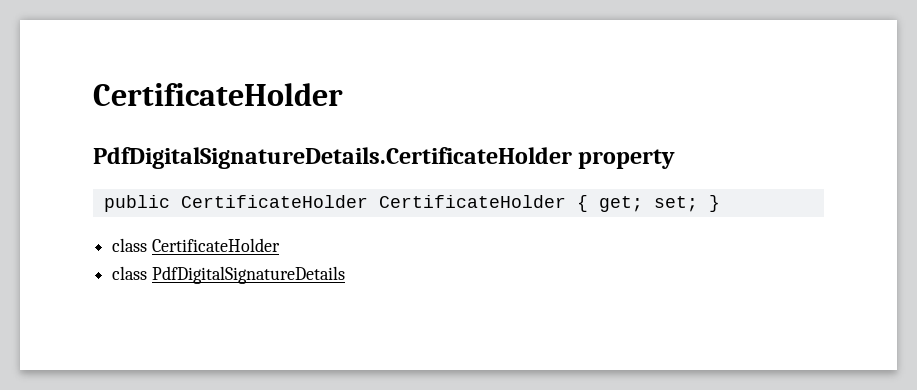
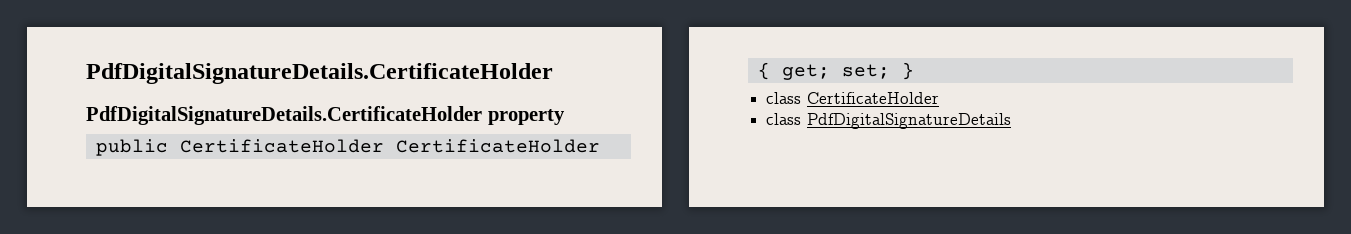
[93,83,343,106] CertificateHolder -> [86,63,553,84] PdfDigitalSignatureDetails.CertificateHolder

